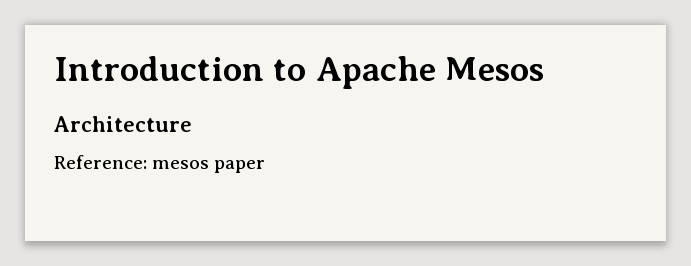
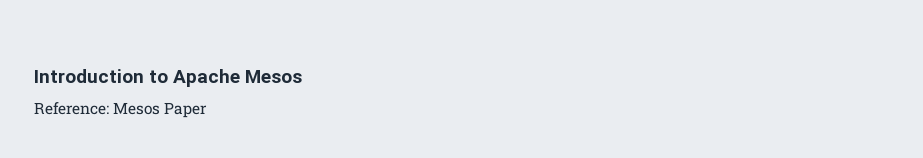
[54,116,192,132] // Architecture -> (303, 76) none
[152,160,266,173] mesos paper -> [113,102,208,118] Mesos Paper

